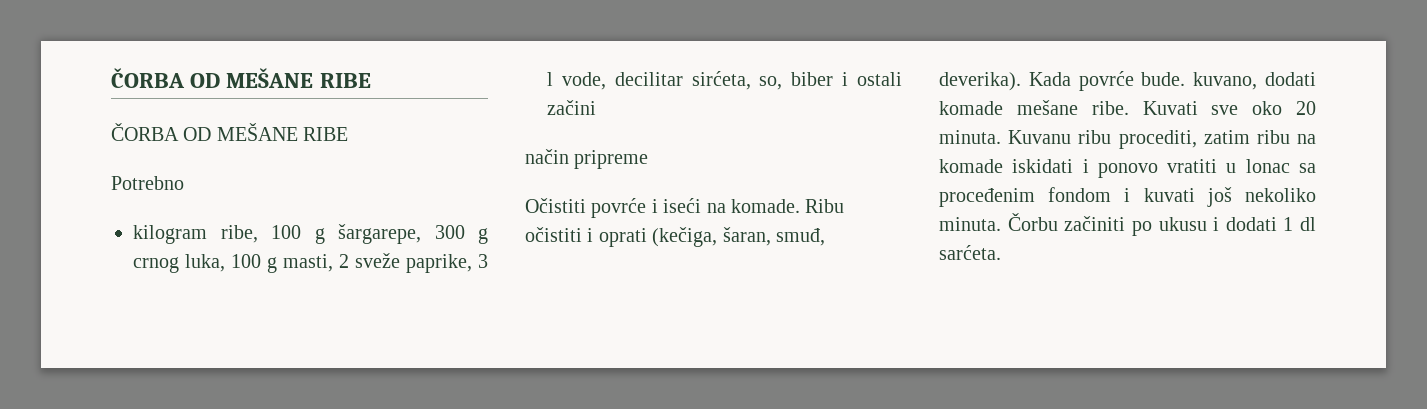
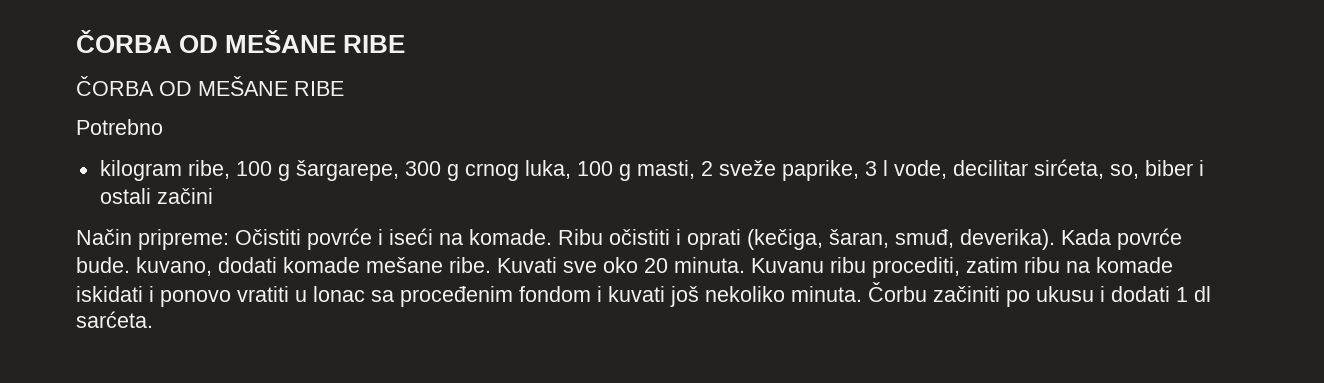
[525,149,649,169] način pripreme // -> [76,229,229,250] Način pripreme:

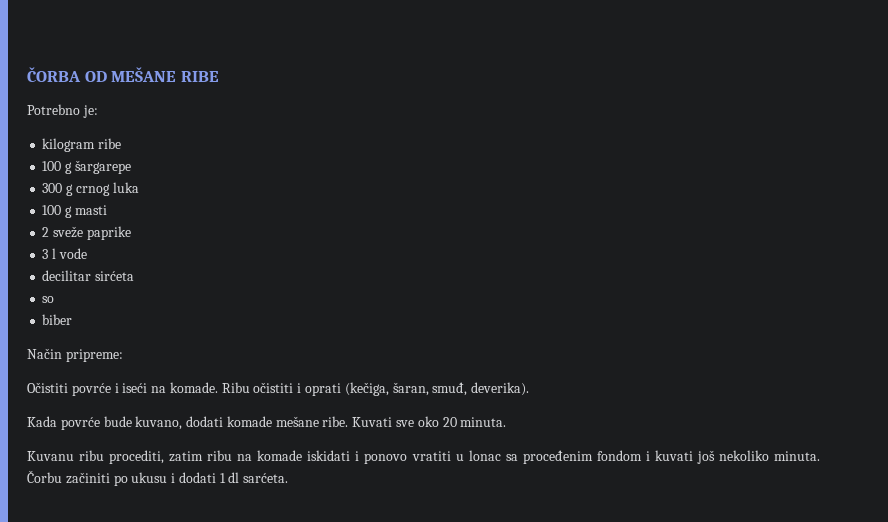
[76,30,406,53] [76,76,344,96] ČORBA OD MEŠANE RIBE // ČORBA OD MEŠANE RIBE -> [27,67,219,82] ČORBA OD MEŠANE RIBE
(163, 127) none -> [82,105,98,118] je:
[187,160,399,181] ribe, 100 g šargarepe, -> [98,138,122,149] [42,160,131,174] ribe // 100 g šargarepe //
[524,160,695,181] luka, 100 g masti, -> [112,182,139,193] [42,205,107,218] luka // 100 g masti //
[781,160,859,181] paprike, -> [86,226,131,240] paprike //
[893,159,1204,179] [99,188,213,204] vode, decilitar sirćeta, so, biber i ostali začini -> [58,248,87,259] [42,270,135,281] [42,296,55,303] [42,314,73,325] vode // decilitar sirćeta // so // biber
(229, 239) none -> (123, 355) //
(1055, 239) none -> (530, 389) //
[76,257,130,273] bude. -> [103,416,132,427] bude
(745, 265) none -> (507, 422) //

